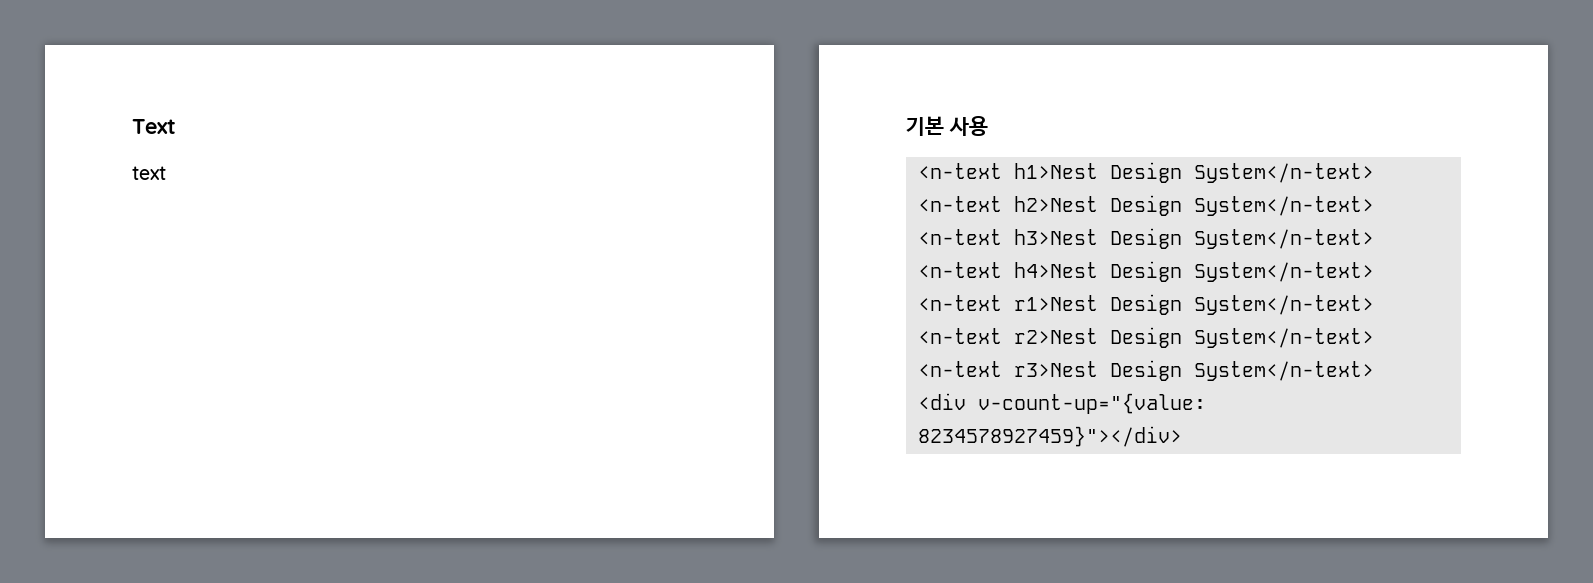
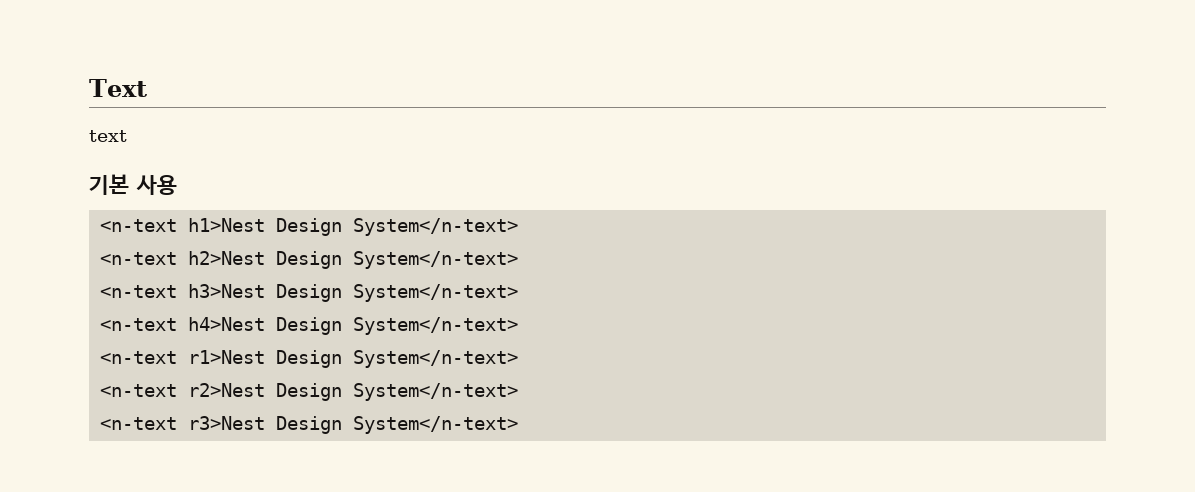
[917,393,1206,414] [917,426,1182,447] // <div v-count-up="{value: 8234578927459}"></div> -> (519, 425) none

